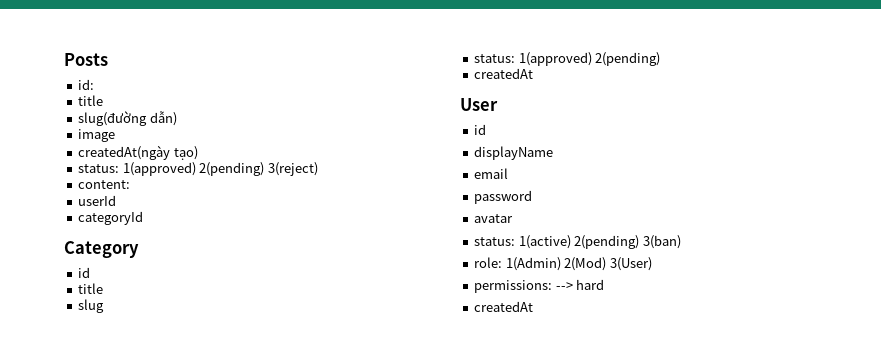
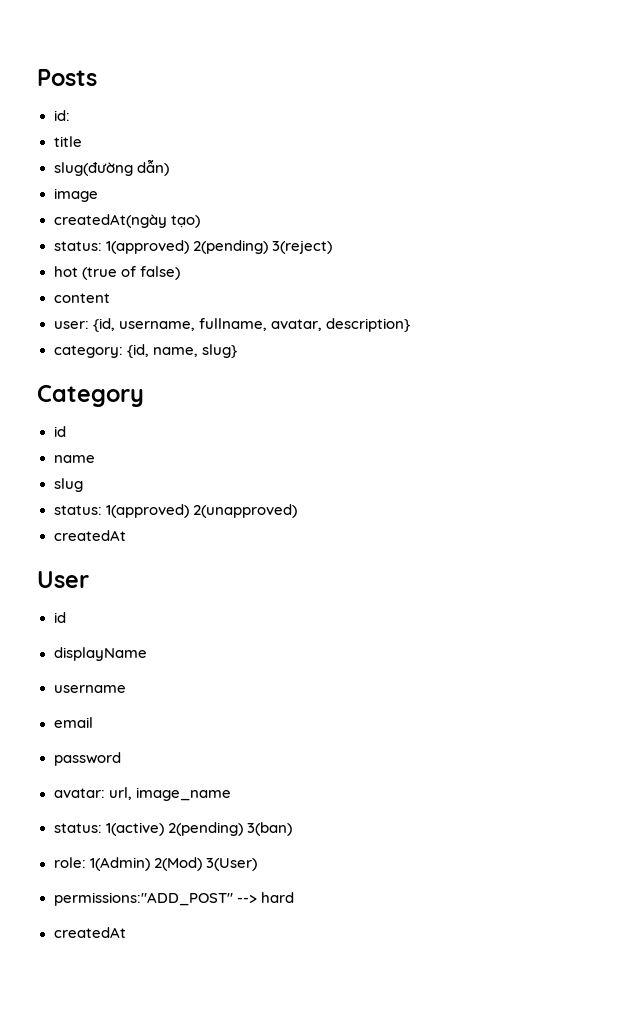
[78,180,131,189] [78,195,117,206] [78,211,144,225] content: // userId // categoryId -> [53,266,180,280] [53,293,110,303] [53,318,410,332] [53,344,237,358] hot (true of false) // content // user: {id, username, fullname, avatar, description} // category: {id, name, slug}
[78,283,104,294] title -> [53,455,95,463] name
[595,52,661,66] 2(pending) -> [192,504,297,518] 2(unapproved)
(554, 153) none -> [53,685,126,693] // username
[474,214,514,223] avatar -> [53,787,231,801] avatar: url, image_name
[474,280,553,293] permissions: -> [53,892,233,906] permissions:"ADD_POST"

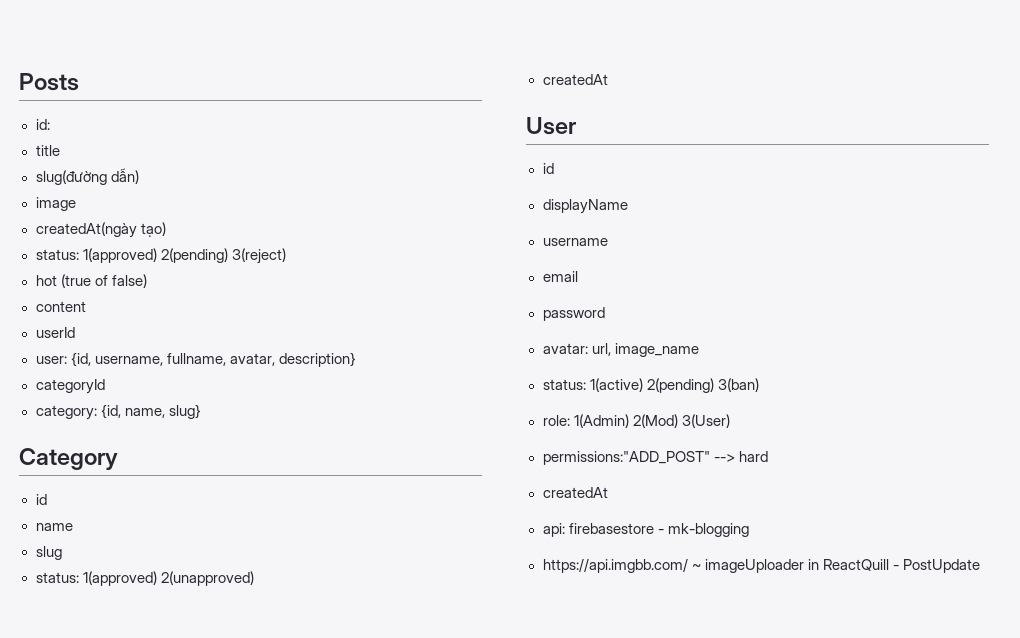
(110, 298) none -> [35,327,75,338] // userId
(410, 325) none -> [35,379,105,394] // categoryId
(126, 932) none -> [542,523,749,537] [542,558,980,573] // api: firebasestore - mk-blogging // https://api.imgbb.com/ ~ imageUploader in ReactQuill - PostUpdate

